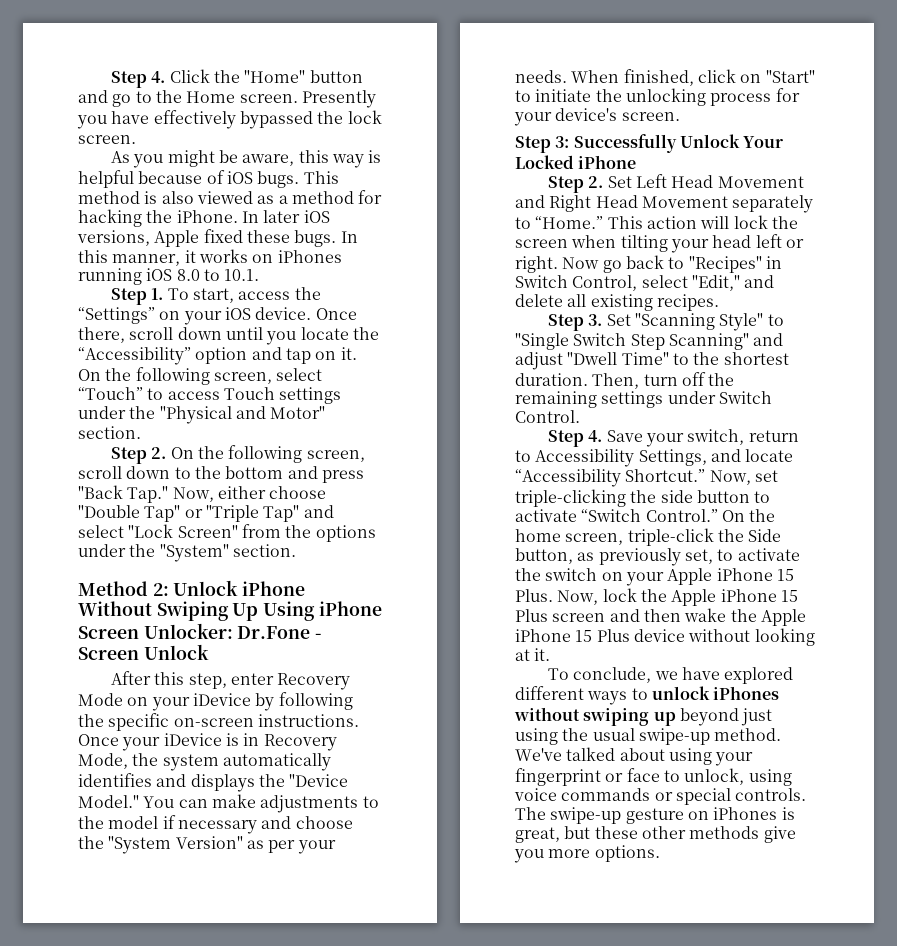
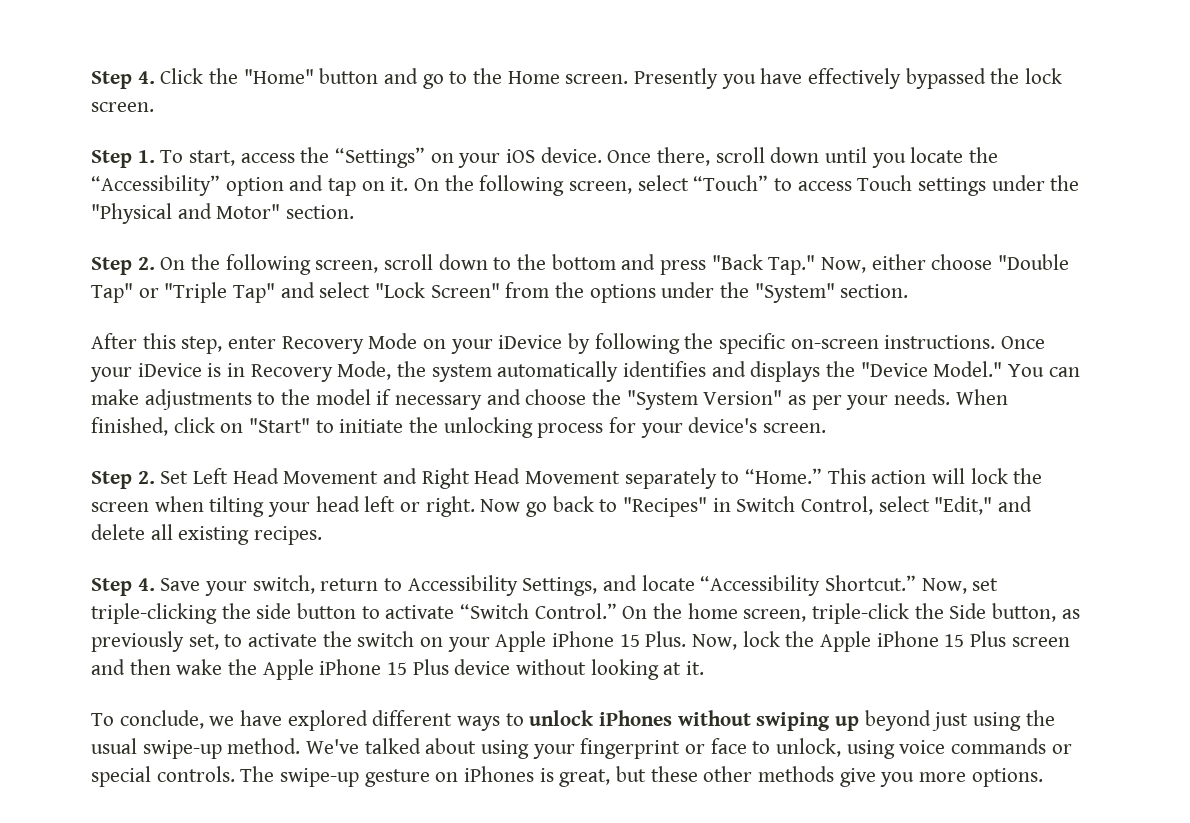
[111,150,382,168] [78,170,339,188] [78,190,383,204] [78,209,330,227] [77,229,358,247] [78,249,342,266] [78,268,260,285] // As you might be aware, this way is helpful because of iOS bugs. This method is also viewed as a method for hacking the iPhone. In later iOS versions, Apple fixed these bugs. In this manner, it works on iPhones running iOS 8.0 to 10.1. -> (154, 107) none
[78,580,306,596] [78,601,382,621] [78,623,322,639] [78,644,209,660] // Method 2: Unlock iPhone Without Swiping Up Using iPhone Screen Unlocker: Dr.Fone - Screen Unlock -> (909, 291) none
[515,134,784,153] [515,155,637,169] // Step 3: Successfully Unlock Your Locked iPhone -> (827, 428) none
[548,313,784,331] [515,333,784,350] [515,352,789,370] [515,372,735,389] [515,391,772,408] [515,410,580,423] // Step 3. Set "Scanning Style" to "Single Switch Step Scanning" and adjust "Dwell Time" to the shortest duration. Then, turn off the remaining settings under Switch Control. -> (323, 535) none

